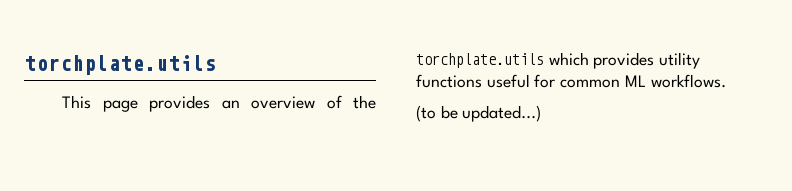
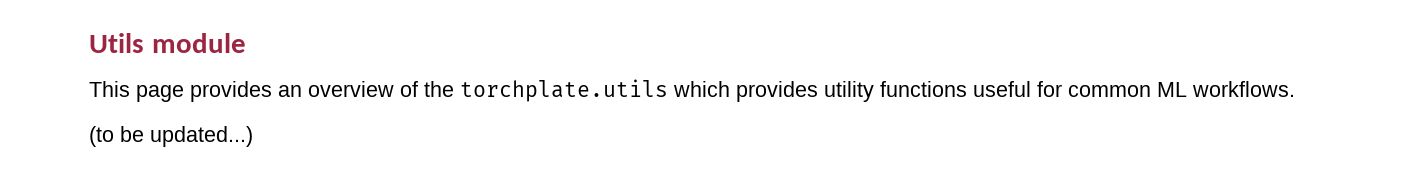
[24,55,216,75] torchplate.utils -> [89,33,246,53] Utils module

